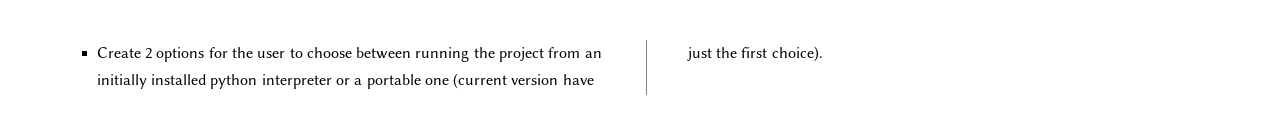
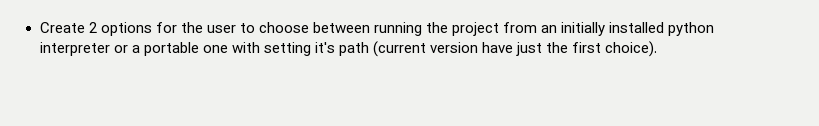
(449, 81) none -> [231,42,369,56] with setting it's path

